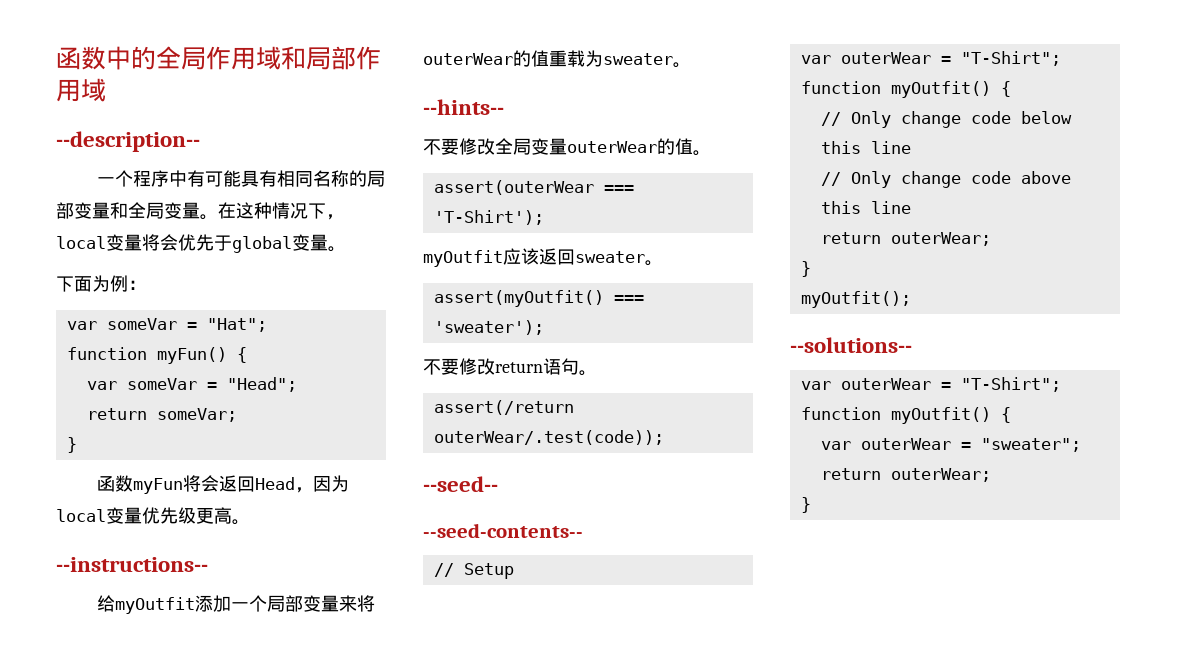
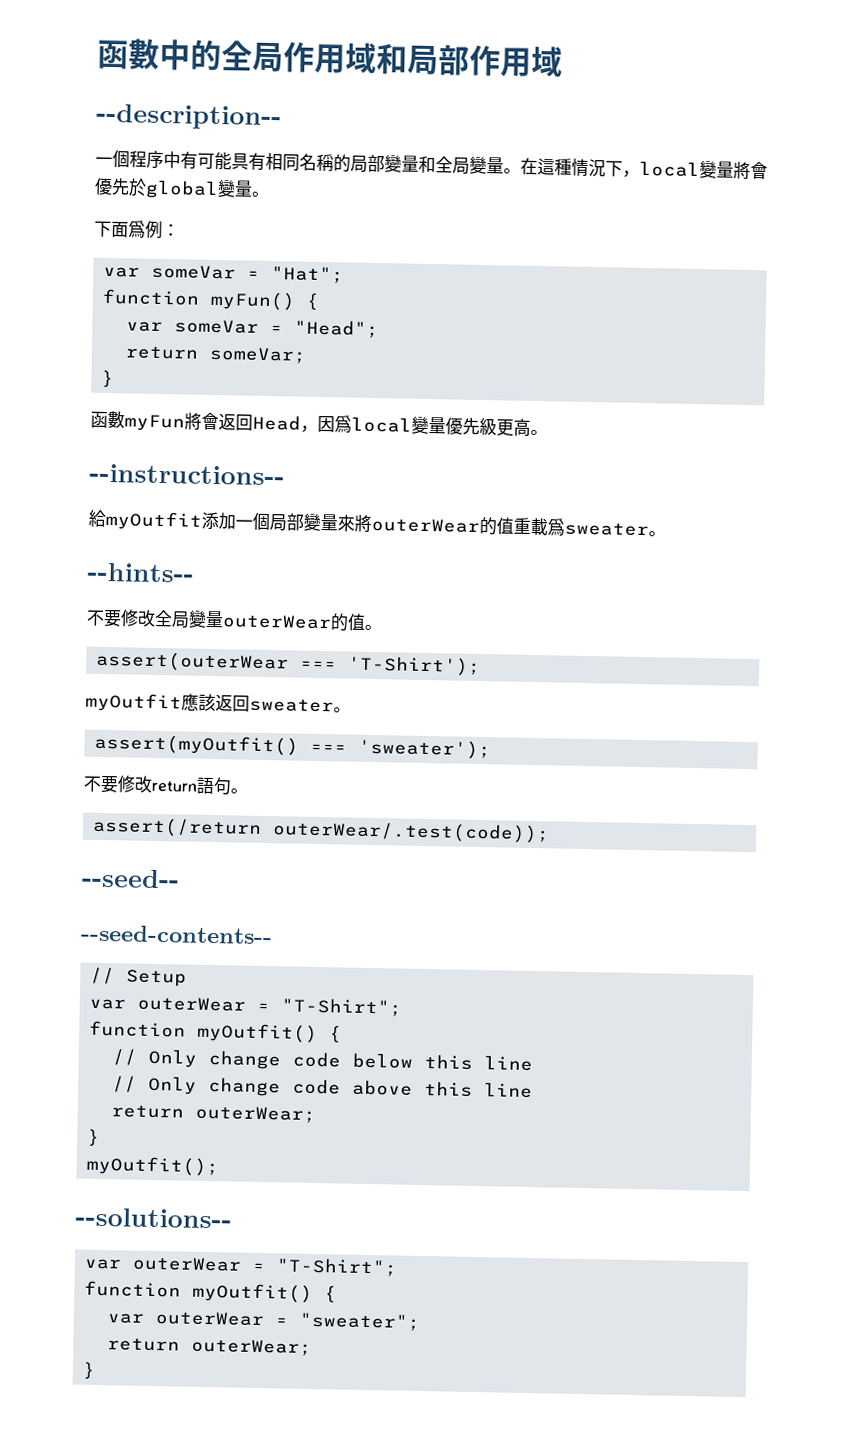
[56,46,106,70] 函数 -> [97,38,160,70] 函數
[115,170,134,187] 个 -> [112,150,130,168] 個
[331,170,386,187] [56,202,344,220] [56,234,310,253] 称的局部变量和全局变量。在这种情况下，local变量将会优先于global变 -> [316,153,768,180] [94,177,236,200] 稱的局部變量和全局變量。在這種情況下，local變量將會優先於global變
[92,275,110,292] 为 -> [128,220,146,238] 爲
[115,475,220,494] 数myFun将会 -> [107,411,219,432] 數myFun將會
[331,475,350,492] [56,507,196,524] 为local变量优先级 -> [334,415,497,436] 爲local變量優先級
[97,595,116,612] 给 -> [88,509,107,527] 給
[249,595,376,612] 个局部变量来将 -> [252,512,372,532] 個局部變量來將
[567,50,603,67] 载为 -> [530,517,565,536] 載爲
[531,138,549,155] 变 -> [188,609,207,628] 變
[503,248,539,265] 应该 -> [181,693,216,712] 應該
[543,358,561,375] 语 -> [196,776,215,795] 語

